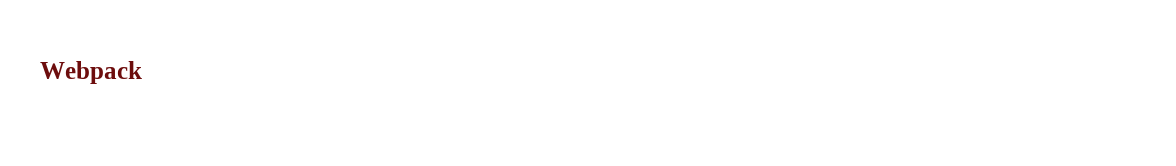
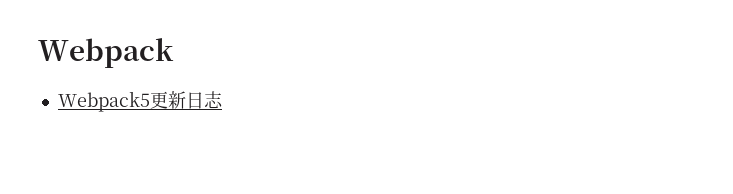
(142, 72) none -> [57,91,223,112] // Webpack5更新日志

